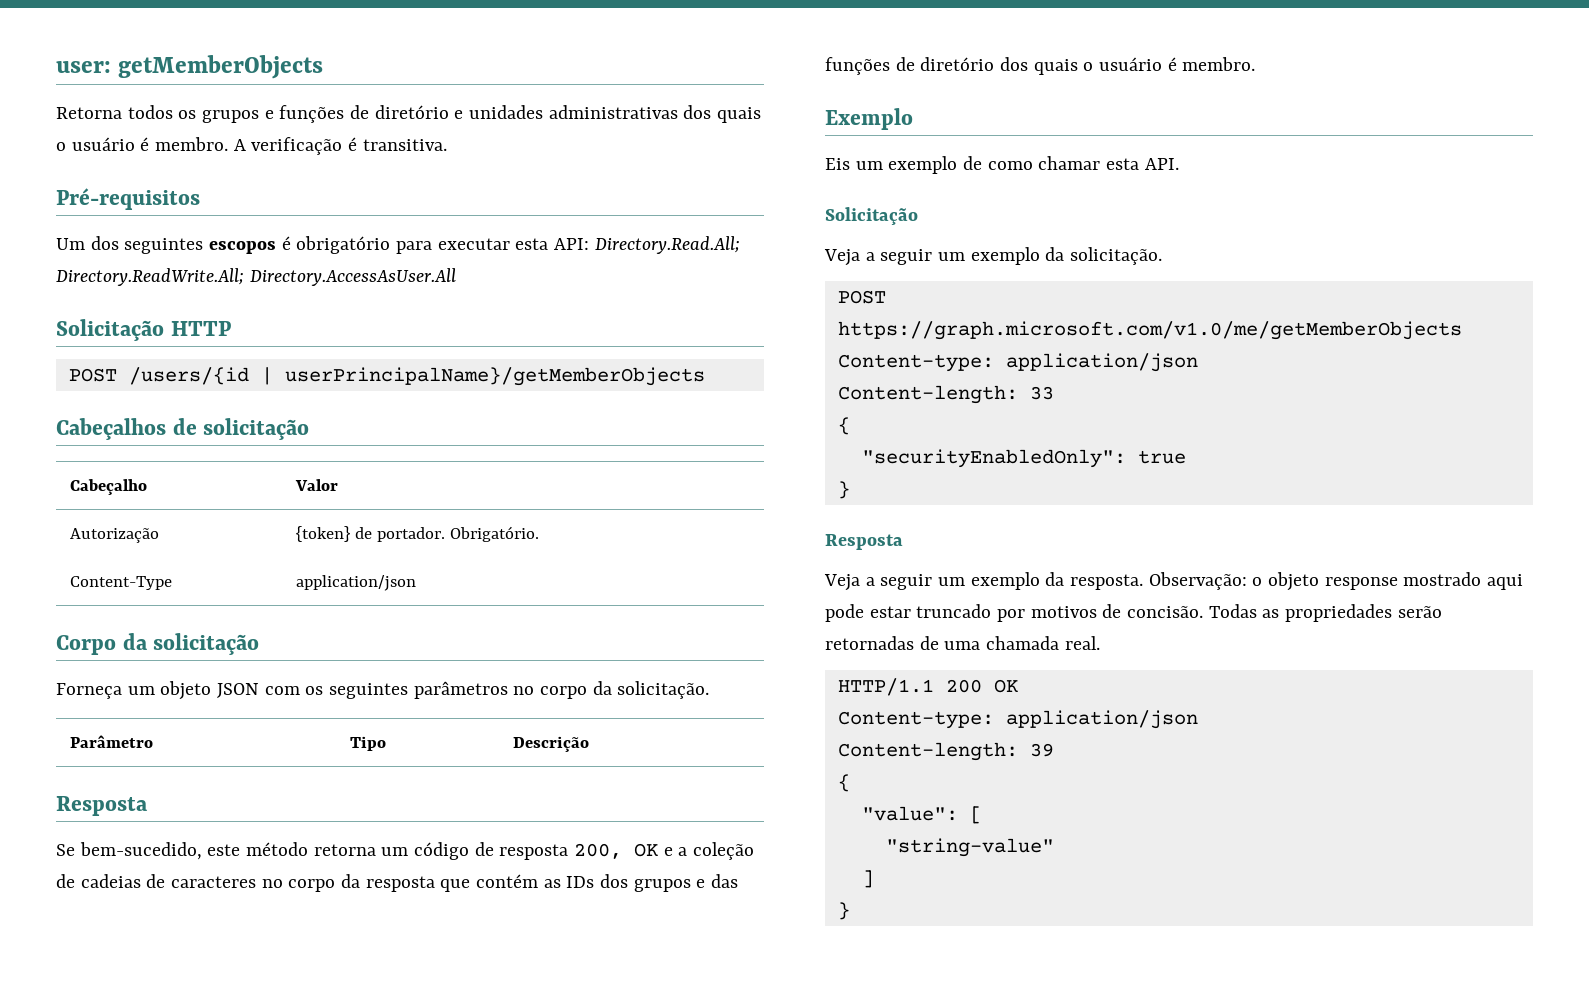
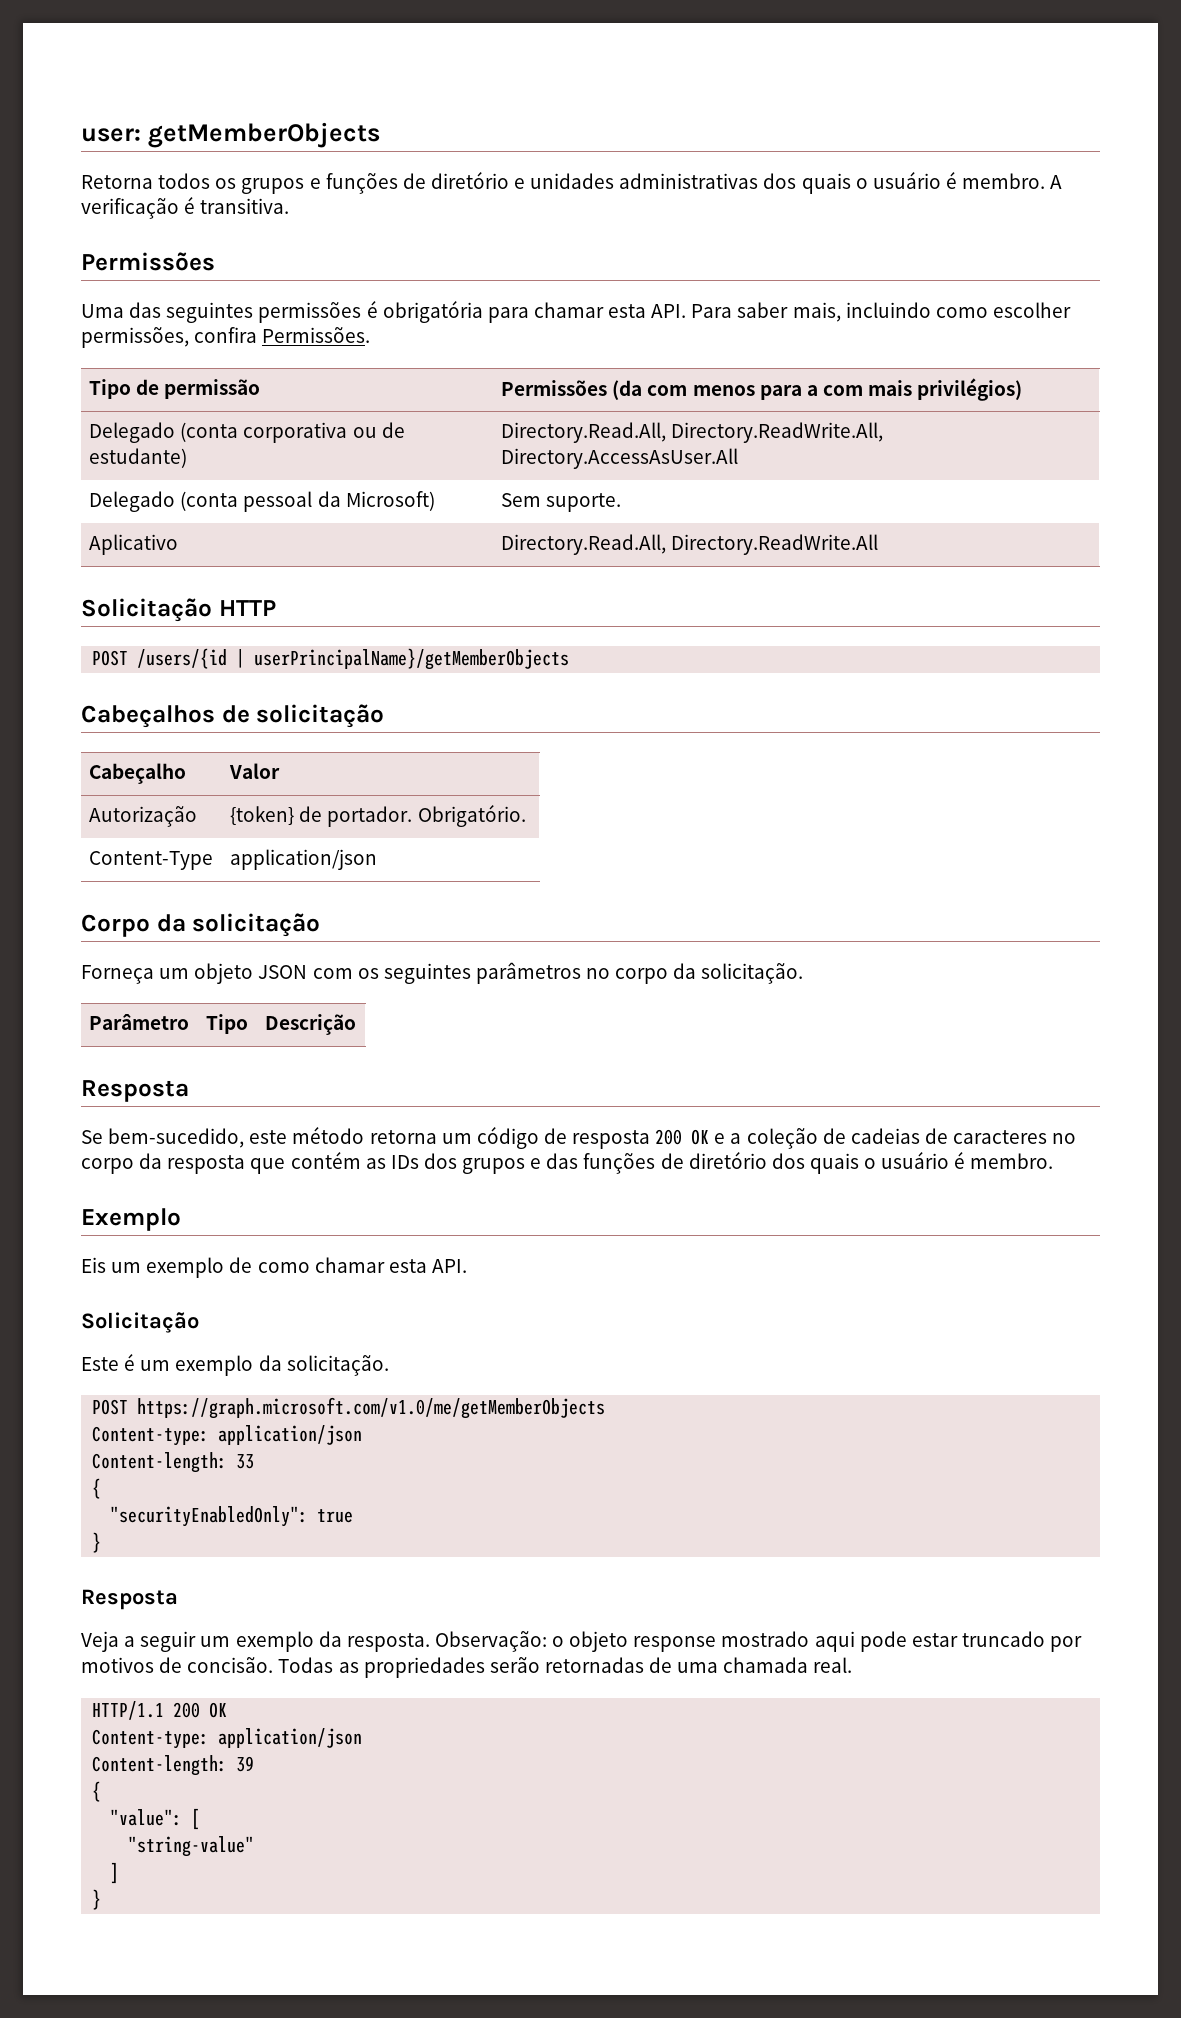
[56,188,200,210] [56,236,740,254] [56,268,456,286] Pré-requisitos // Um dos seguintes escopos é obrigatório para executar esta API: Directory.Read.All; Directory.ReadWrite.All; Directory.AccessAsUser.All -> [81,252,215,271] [81,301,1071,323] [81,327,371,348] [89,379,261,399] [501,378,1023,401] [89,422,405,443] [89,448,188,468] [501,422,884,443] [501,448,739,469] [89,491,435,512] [501,493,622,512] [89,534,179,555] [501,534,879,555] Permissões // Uma das seguintes permissões é obrigatória para chamar esta API. Para saber mais, incluindo como escolher permissões, confira Permissões. // Tipo de permissão | Permissões (da com menos para a com mais privilégios) // Delegado (conta corporativa ou de estudante) | Directory.Read.All, Directory.ReadWrite.All, Directory.AccessAsUser.All // Delegado (conta pessoal da Microsoft) | Sem suporte. // Aplicativo | Directory.Read.All, Directory.ReadWrite.All
[574,843,623,859] 200, -> [655,1129,683,1145] 200
[824,249,933,266] Veja a seguir -> [81,1354,136,1371] Este é

